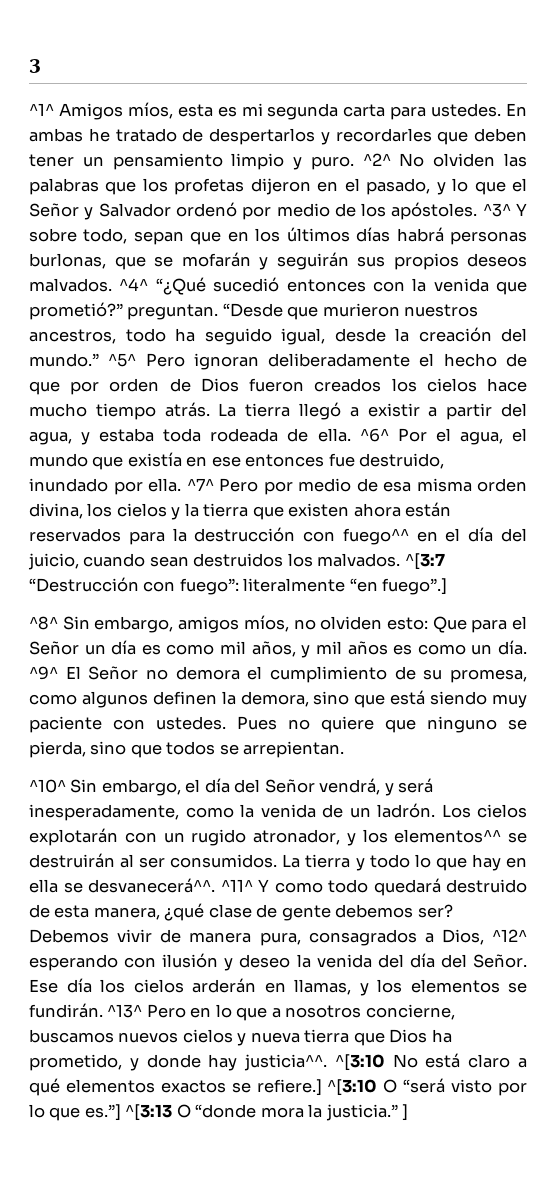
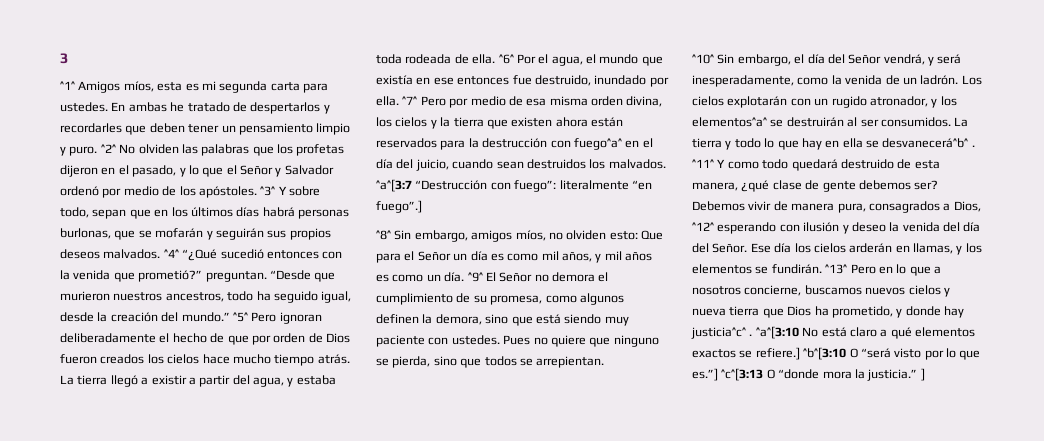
[342,528,409,545] fuego^^ -> [573,138,622,150] fuego^a^
[404,553,445,570] ^[3:7 -> [376,179,412,192] ^a^[3:7
[394,829,502,843] elementos^^ -> [692,117,767,127] elementos^a^
[88,878,215,893] desvanecerá^^. -> [882,138,975,148] desvanecerá^b^ .
[244,1054,385,1071] justicia^^. ^[3:10 -> [691,326,799,339] justicia^c^ . ^a^[3:10
[327,1079,378,1096] ^[3:10 -> [803,347,847,360] ^b^[3:10
[125,1104,173,1121] ^[3:13 -> [721,368,764,381] ^c^[3:13

